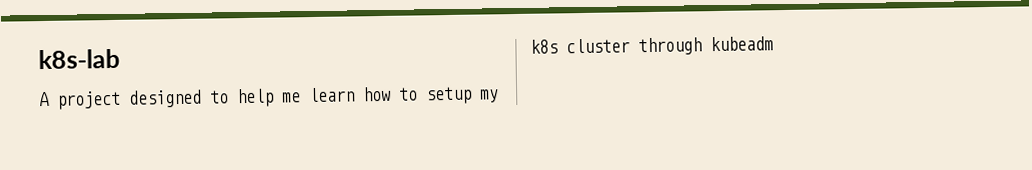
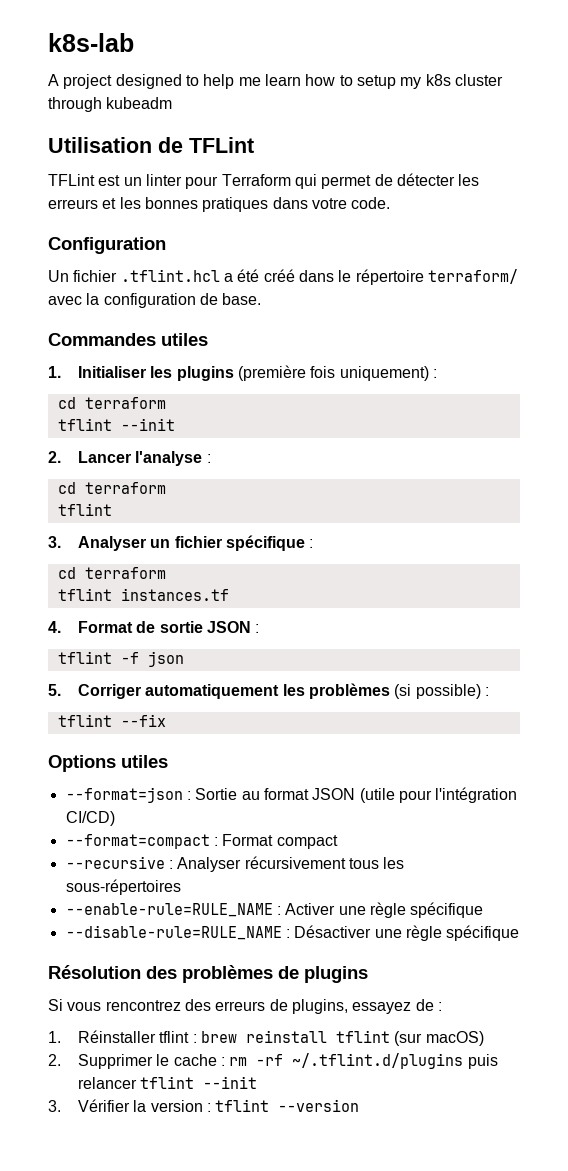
(774, 44) none -> [48,137,254,153] [48,173,480,189] [48,197,391,212] [48,237,166,254] [48,269,518,285] [48,293,262,308] [48,333,208,346] [48,365,437,381] [57,397,166,409] [57,418,175,431] [48,451,211,466] [57,482,166,494] [57,503,112,516] [48,535,314,551] [57,567,166,579] [57,588,229,601] [48,621,260,633] [57,651,184,667] [48,683,489,699] [57,714,166,727] [48,755,168,772] [65,787,518,803] [65,811,115,826] [65,834,338,849] [65,856,405,872] [65,879,181,895] [65,902,484,918] [65,925,520,941] [48,965,368,983] [48,999,442,1014] [48,1030,484,1046] [48,1053,498,1069] [77,1076,258,1089] [48,1099,360,1112] // Utilisation de TFLint // TFLint est un linter pour Terraform qui permet de détecter les erreurs et les bonnes pratiques dans votre code. // Configuration // Un fichier .tflint.hcl a été créé dans le répertoire terraform/ avec la configuration de base. // Commandes utiles // 1. Initialiser les plugins (première fois uniquement) : // cd terraform // tflint --init // 2. Lancer l'analyse : // cd terraform // tflint // 3. Analyser un fichier spécifique : // cd terraform // tflint instances.tf // 4. Format de sortie JSON : // tflint -f json // 5. Corriger automatiquement les problèmes (si possible) : // tflint --fix // Options utiles // --format=json : Sortie au format JSON (utile pour l'intégration CI/CD) // --format=compact : Format compact // --recursive : Analyser récursivement tous les sous-répertoires // --enable-rule=RULE_NAME : Activer une règle spécifique // --disable-rule=RULE_NAME : Désactiver une règle spécifique // Résolution des problèmes de plugins // Si vous rencontrez des erreurs de plugins, essayez de : // 1. Réinstaller tflint : brew reinstall tflint (sur macOS) // 2. Supprimer le cache : rm -rf ~/.tflint.d/plugins puis relancer tflint --init // 3. Vérifier la version : tflint --version

